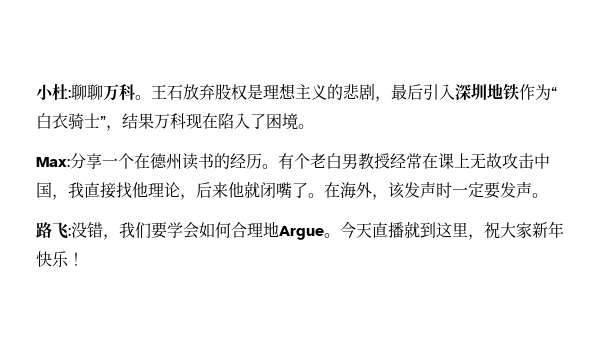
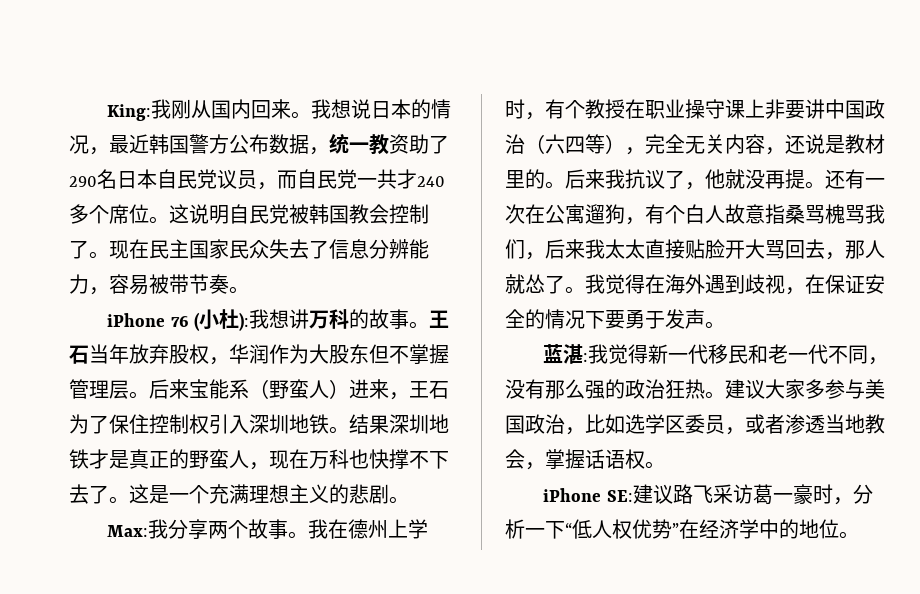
[36,83,557,102] [36,113,314,131] [36,153,550,170] [36,181,548,200] [36,221,564,240] [36,251,84,267] 小杜:聊聊万科。王石放弃股权是理想主义的悲剧，最后引入深圳地铁作为“白衣骑士”，结果万科现在陷入了困境。 // Max:分享一个在德州读书的经历。有个老白男教授经常在课上无故攻击中国，我直接找他理论，后来他就闭嘴了。在海外，该发声时一定要发声。 // 路飞:没错，我们要学会如何合理地Argue。今天直播就到这里，祝大家新年快乐！ -> [107,99,452,121] [69,133,449,155] [69,169,445,190] [69,204,429,224] [69,239,429,259] [69,274,249,295] [107,309,450,331] [69,344,449,365] [69,379,449,400] [69,414,449,434] [69,449,449,470] [69,484,409,504] [107,519,429,540] [505,99,885,120] [505,134,885,155] [505,169,885,190] [505,204,885,225] [505,239,885,260] [505,274,885,295] [505,309,725,329] [543,344,889,365] [505,379,885,399] [505,414,885,435] [505,449,665,470] [543,484,873,505] [505,519,859,539] King:我刚从国内回来。我想说日本的情况，最近韩国警方公布数据，统一教资助了290名日本自民党议员，而自民党一共才240多个席位。这说明自民党被韩国教会控制了。现在民主国家民众失去了信息分辨能力，容易被带节奏。 // iPhone 76 (小杜):我想讲万科的故事。王石当年放弃股权，华润作为大股东但不掌握管理层。后来宝能系（野蛮人）进来，王石为了保住控制权引入深圳地铁。结果深圳地铁才是真正的野蛮人，现在万科也快撑不下去了。这是一个充满理想主义的悲剧。 // Max:我分享两个故事。我在德州上学时，有个教授在职业操守课上非要讲中国政治（六四等），完全无关内容，还说是教材里的。后来我抗议了，他就没再提。还有一次在公寓遛狗，有个白人故意指桑骂槐骂我们，后来我太太直接贴脸开大骂回去，那人就怂了。我觉得在海外遇到歧视，在保证安全的情况下要勇于发声。 // 蓝湛:我觉得新一代移民和老一代不同，没有那么强的政治狂热。建议大家多参与美国政治，比如选学区委员，或者渗透当地教会，掌握话语权。 // iPhone SE:建议路飞采访葛一豪时，分析一下“低人权优势”在经济学中的地位。

